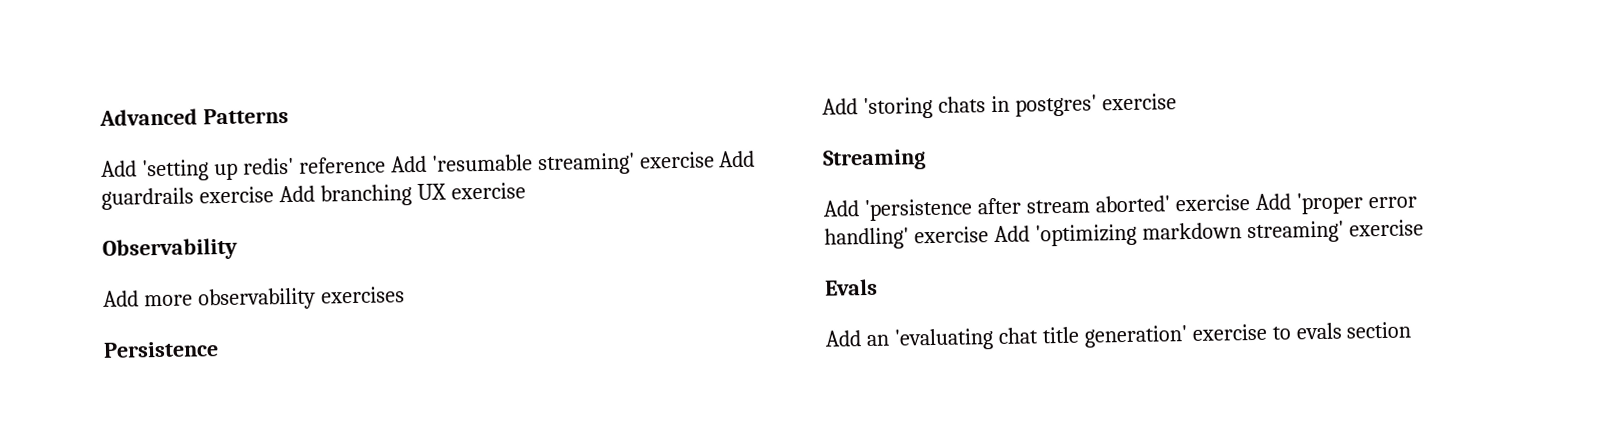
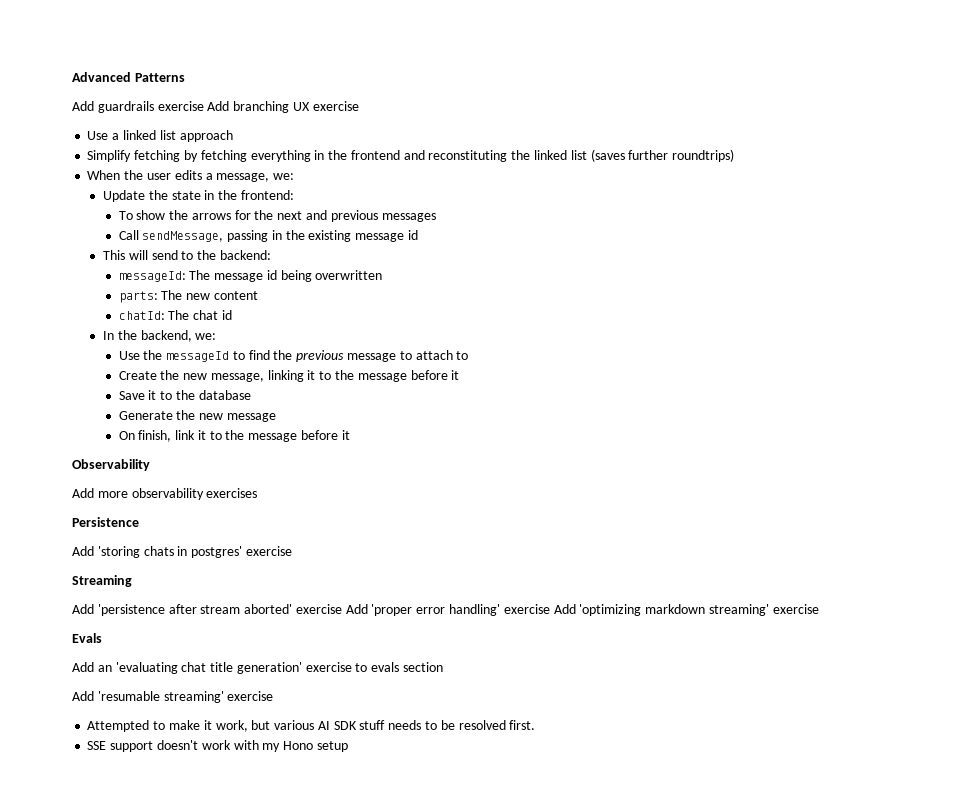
[141,150,756,182] 'setting up redis' reference Add 'resumable streaming' exercise Add -> (94, 106) none
(526, 191) none -> [87,130,233,142] [87,149,735,162] [87,170,295,182] [102,190,294,202] [118,210,436,222] [118,230,419,242] [102,250,271,260] [118,270,383,282] [118,290,258,303] [118,310,232,320] [102,330,217,342] [118,350,469,362] [118,370,460,382] [118,390,251,400] [118,410,276,422] [118,430,350,442] // Use a linked list approach // Simplify fetching by fetching everything in the frontend and reconstituting the linked list (saves further roundtrips) // When the user edits a message, we: // Update the state in the frontend: // To show the arrows for the next and previous messages // Call sendMessage, passing in the existing message id // This will send to the backend: // messageId: The message id being overwritten // parts: The new content // chatId: The chat id // In the backend, we: // Use the messageId to find the previous message to attach to // Create the new message, linking it to the message before it // Save it to the database // Generate the new message // On finish, link it to the message before it
(1412, 330) none -> [72,691,274,703] [87,720,536,732] [87,740,348,752] // Add 'resumable streaming' exercise // Attempted to make it work, but various AI SDK stuff needs to be resolved first. // SSE support doesn't work with my Hono setup

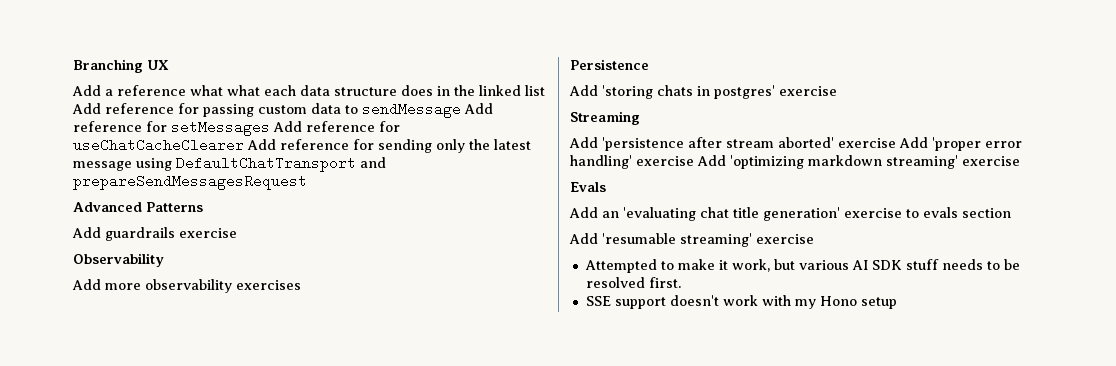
(72, 77) none -> [73,59,169,73] [72,85,545,96] [72,102,493,118] [73,120,400,136] [73,138,531,153] [73,156,386,172] [73,174,307,190] Branching UX // Add a reference what what each data structure does in the linked list Add reference for passing custom data to sendMessage Add reference for setMessages Add reference for useChatCacheClearer Add reference for sending only the latest message using DefaultChatTransport and prepareSendMessagesRequest //
[207,101,359,113] [87,130,233,142] [87,149,735,162] [87,170,295,182] [102,190,294,202] [118,210,436,222] [118,230,419,242] [102,250,271,260] [118,270,383,282] [118,290,258,303] [118,310,232,320] [102,330,217,342] [118,350,469,362] [118,370,460,382] [118,390,251,400] [118,410,276,422] [118,430,350,442] Add branching UX exercise // Use a linked list approach // Simplify fetching by fetching everything in the frontend and reconstituting the linked list (saves further roundtrips) // When the user edits a message, we: // Update the state in the frontend: // To show the arrows for the next and previous messages // Call sendMessage, passing in the existing message id // This will send to the backend: // messageId: The message id being overwritten // parts: The new content // chatId: The chat id // In the backend, we: // Use the messageId to find the previous message to attach to // Create the new message, linking it to the message before it // Save it to the database // Generate the new message // On finish, link it to the message before it -> (237, 233) none

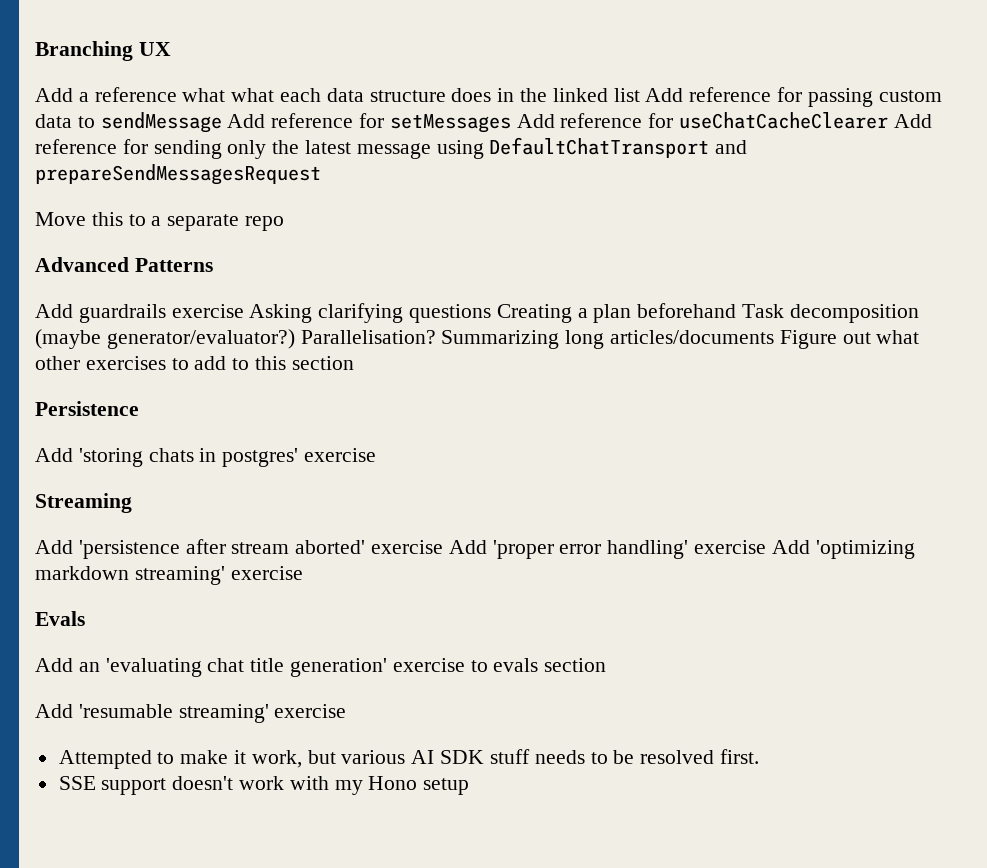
(307, 182) none -> [35,212,285,231] // Move this to a separate repo
[73,253,164,267] [72,279,301,293] // Observability // Add more observability exercises -> [249,303,919,323] [35,329,920,349] [35,356,354,370] Asking clarifying questions Creating a plan beforehand Task decomposition (maybe generator/evaluator?) Parallelisation? Summarizing long articles/documents Figure out what other exercises to add to this section

